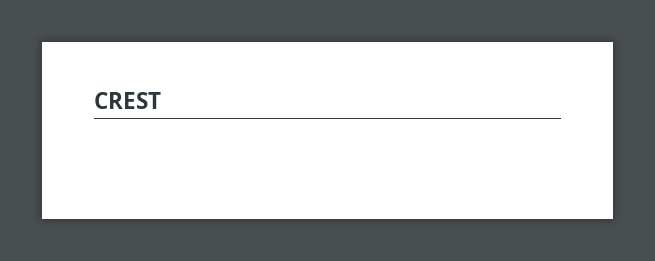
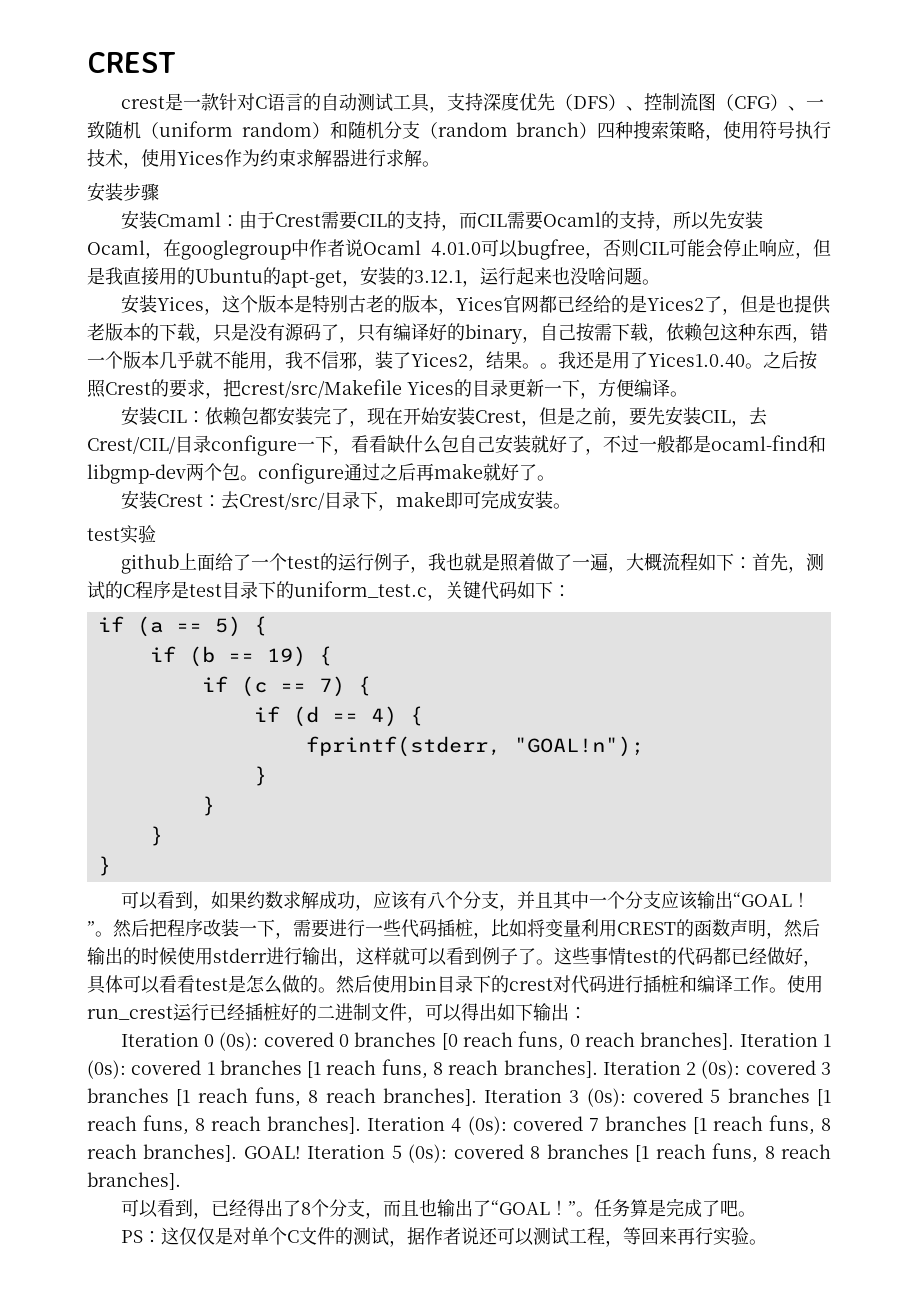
[94,92,161,109] CREST -> [87,52,176,73] [120,93,824,113] [87,121,831,141] [87,149,440,169] [87,182,159,202] [120,210,763,231] [87,239,831,260] [87,266,660,288] [120,294,831,315] [87,323,828,344] [87,351,817,371] [87,379,688,399] [120,406,767,427] [87,434,826,456] [87,463,555,484] [120,490,571,511] [87,525,156,544] [120,553,824,574] [87,581,571,601] [97,616,267,637] [149,646,332,667] [201,676,371,697] [253,706,423,727] [305,736,644,757] [253,766,267,786] [201,796,215,816] [149,826,163,846] [97,856,111,876] [120,891,810,911] [87,919,820,939] [87,947,821,967] [87,975,823,994] [87,1003,587,1023] [120,1031,832,1051] [87,1059,832,1079] [87,1087,831,1107] [87,1115,831,1135] [87,1143,831,1163] [87,1172,181,1190] [120,1198,756,1219] [120,1227,767,1247] CREST // crest是一款针对C语言的自动测试工具，支持深度优先（DFS）、控制流图（CFG）、一致随机（uniform random）和随机分支（random branch）四种搜索策略，使用符号执行技术，使用Yices作为约束求解器进行求解。 // 安装步骤 // 安装Cmaml：由于Crest需要CIL的支持，而CIL需要Ocaml的支持，所以先安装Ocaml，在googlegroup中作者说Ocaml 4.01.0可以bugfree，否则CIL可能会停止响应，但是我直接用的Ubuntu的apt-get，安装的3.12.1，运行起来也没啥问题。 // 安装Yices，这个版本是特别古老的版本，Yices官网都已经给的是Yices2了，但是也提供老版本的下载，只是没有源码了，只有编译好的binary，自己按需下载，依赖包这种东西，错一个版本几乎就不能用，我不信邪，装了Yices2，结果。。我还是用了Yices1.0.40。之后按照Crest的要求，把crest/src/Makefile Yices的目录更新一下，方便编译。 // 安装CIL：依赖包都安装完了，现在开始安装Crest，但是之前，要先安装CIL，去Crest/CIL/目录configure一下，看看缺什么包自己安装就好了，不过一般都是ocaml-find和libgmp-dev两个包。configure通过之后再make就好了。 // 安装Crest：去Crest/src/目录下，make即可完成安装。 // test实验 // github上面给了一个test的运行例子，我也就是照着做了一遍，大概流程如下：首先，测试的C程序是test目录下的uniform_test.c，关键代码如下： // if (a == 5) { // if (b == 19) { // if (c == 7) { // if (d == 4) { // fprintf(stderr, "GOAL!n"); // } // } // } // } // 可以看到，如果约数求解成功，应该有八个分支，并且其中一个分支应该输出“GOAL！”。然后把程序改装一下，需要进行一些代码插桩，比如将变量利用CREST的函数声明，然后输出的时候使用stderr进行输出，这样就可以看到例子了。这些事情test的代码都已经做好，具体可以看看test是怎么做的。然后使用bin目录下的crest对代码进行插桩和编译工作。使用run_crest运行已经插桩好的二进制文件，可以得出如下输出： // Iteration 0 (0s): covered 0 branches [0 reach funs, 0 reach branches]. Iteration 1 (0s): covered 1 branches [1 reach funs, 8 reach branches]. Iteration 2 (0s): covered 3 branches [1 reach funs, 8 reach branches]. Iteration 3 (0s): covered 5 branches [1 reach funs, 8 reach branches]. Iteration 4 (0s): covered 7 branches [1 reach funs, 8 reach branches]. GOAL! Iteration 5 (0s): covered 8 branches [1 reach funs, 8 reach branches]. // 可以看到，已经得出了8个分支，而且也输出了“GOAL！”。任务算是完成了吧。 // PS：这仅仅是对单个C文件的测试，据作者说还可以测试工程，等回来再行实验。

